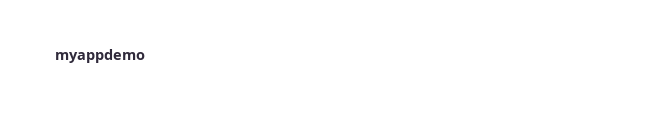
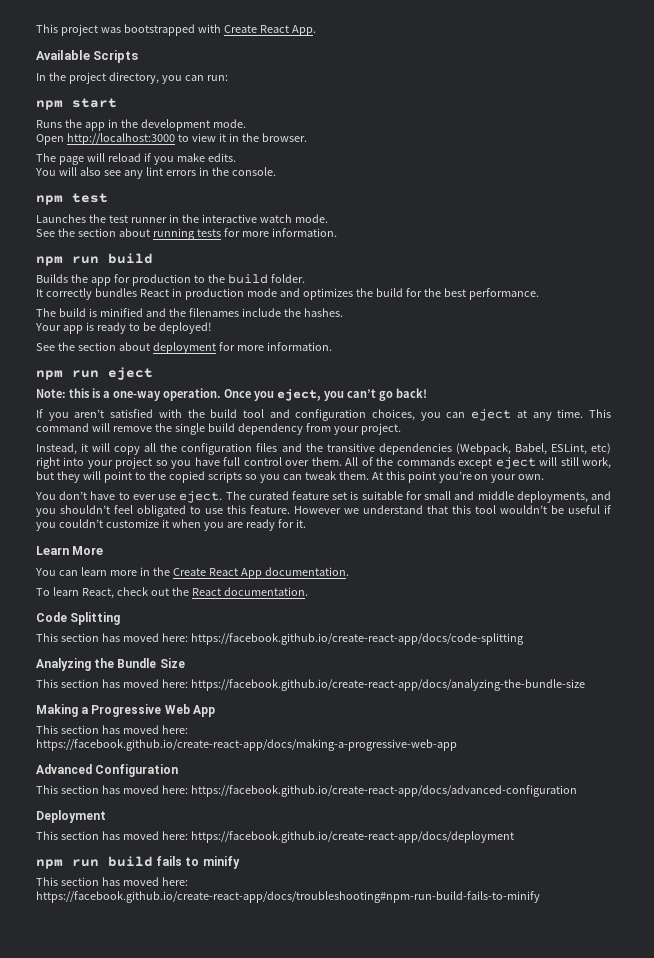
[55,49,145,63] myappdemo -> [36,24,316,36] [36,50,139,63] [36,72,228,84] [36,98,117,110] [36,119,246,131] [36,133,307,145] [36,153,236,165] [35,167,276,179] [36,193,108,205] [36,214,328,223] [36,228,337,240] [36,253,153,266] [36,274,305,286] [36,288,539,300] [36,308,343,317] [35,322,212,334] [36,342,332,354] [36,367,153,380] [36,388,427,401] [36,409,611,421] [36,423,401,435] [36,443,611,455] [36,457,611,469] [36,471,545,483] [35,491,611,503] [36,505,611,517] [36,519,306,531] [36,546,104,555] [35,567,349,579] [36,587,308,599] [36,612,121,625] [36,633,524,645] [36,658,185,671] [36,679,585,691] [36,704,215,717] [36,725,188,734] [36,739,457,751] [36,764,179,777] [36,785,577,797] [36,810,106,823] [36,831,514,843] [36,856,240,869] [36,877,188,886] [36,891,540,903] This project was bootstrapped with Create React App. // Available Scripts // In the project directory, you can run: // npm start // Runs the app in the development mode. // Open http://localhost:3000 to view it in the browser. // The page will reload if you make edits. // You will also see any lint errors in the console. // npm test // Launches the test runner in the interactive watch mode. // See the section about running tests for more information. // npm run build // Builds the app for production to the build folder. // It correctly bundles React in production mode and optimizes the build for the best performance. // The build is minified and the filenames include the hashes. // Your app is ready to be deployed! // See the section about deployment for more information. // npm run eject // Note: this is a one-way operation. Once you eject, you can’t go back! // If you aren’t satisfied with the build tool and configuration choices, you can eject at any time. This command will remove the single build dependency from your project. // Instead, it will copy all the configuration files and the transitive dependencies (Webpack, Babel, ESLint, etc) right into your project so you have full control over them. All of the commands except eject will still work, but they will point to the copied scripts so you can tweak them. At this point you’re on your own. // You don’t have to ever use eject. The curated feature set is suitable for small and middle deployments, and you shouldn’t feel obligated to use this feature. However we understand that this tool wouldn’t be useful if you couldn’t customize it when you are ready for it. // Learn More // You can learn more in the Create React App documentation. // To learn React, check out the React documentation. // Code Splitting // This section has moved here: https://facebook.github.io/create-react-app/docs/code-splitting // Analyzing the Bundle Size // This section has moved here: https://facebook.github.io/create-react-app/docs/analyzing-the-bundle-size // Making a Progressive Web App // This section has moved here: https://facebook.github.io/create-react-app/docs/making-a-progressive-web-app // Advanced Configuration // This section has moved here: https://facebook.github.io/create-react-app/docs/advanced-configuration // Deployment // This section has moved here: https://facebook.github.io/create-react-app/docs/deployment // npm run build fails to minify // This section has moved here: https://facebook.github.io/create-react-app/docs/troubleshooting#npm-run-build-fails-to-minify

